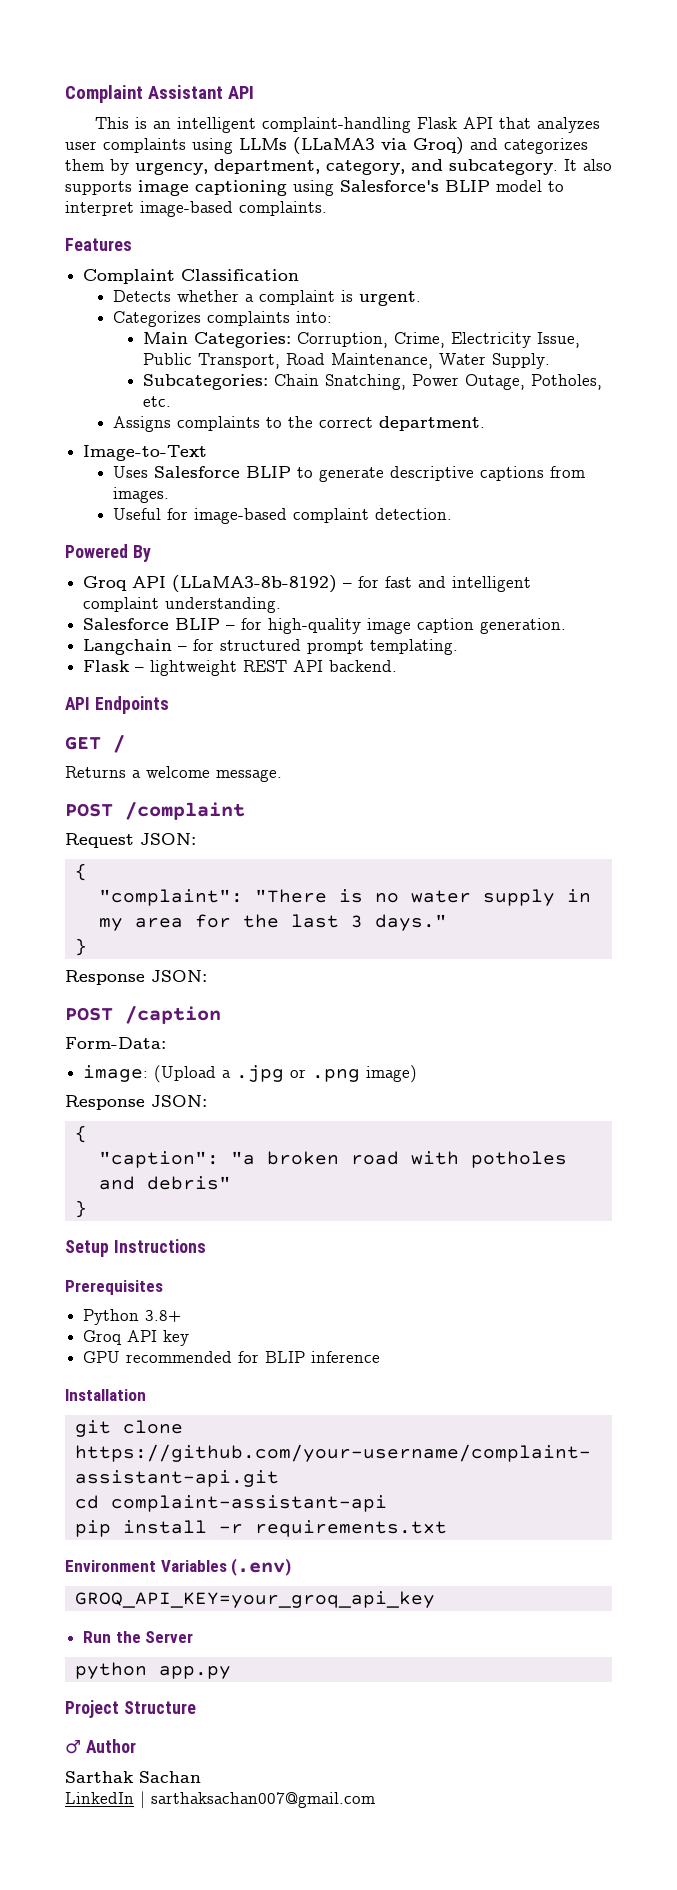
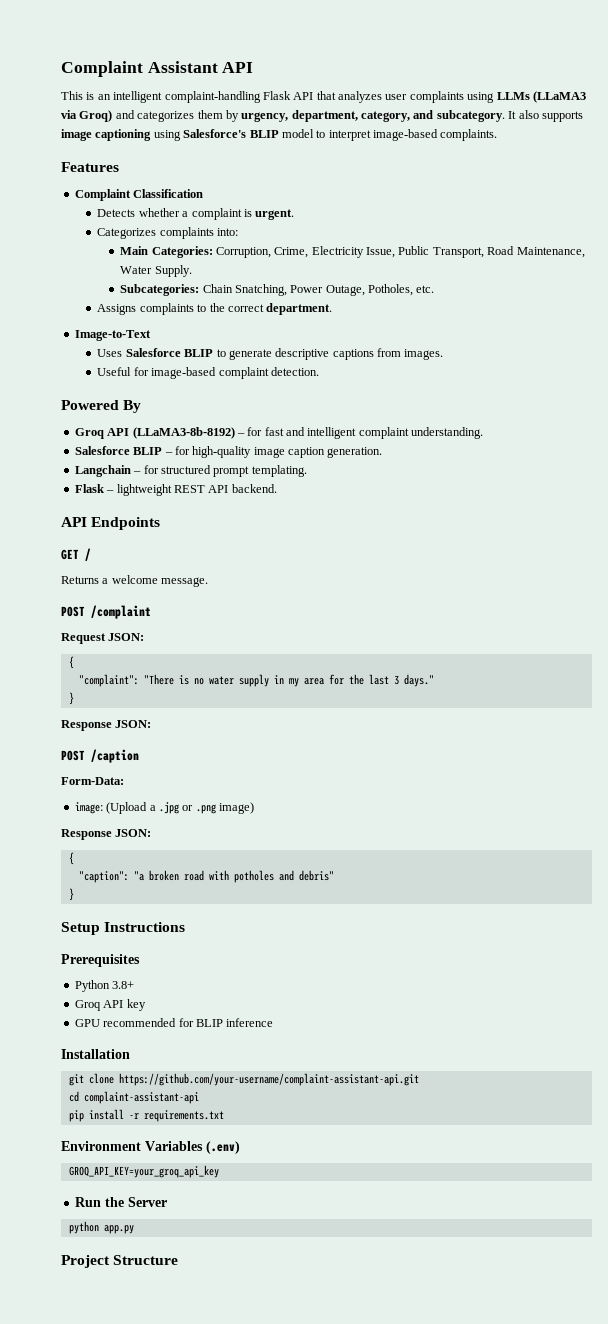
[65,1739,136,1754] [65,1771,201,1783] [65,1791,375,1809] // ♂ Author // Sarthak Sachan // LinkedIn | sarthaksachan007@gmail.com -> (179, 1260) none

